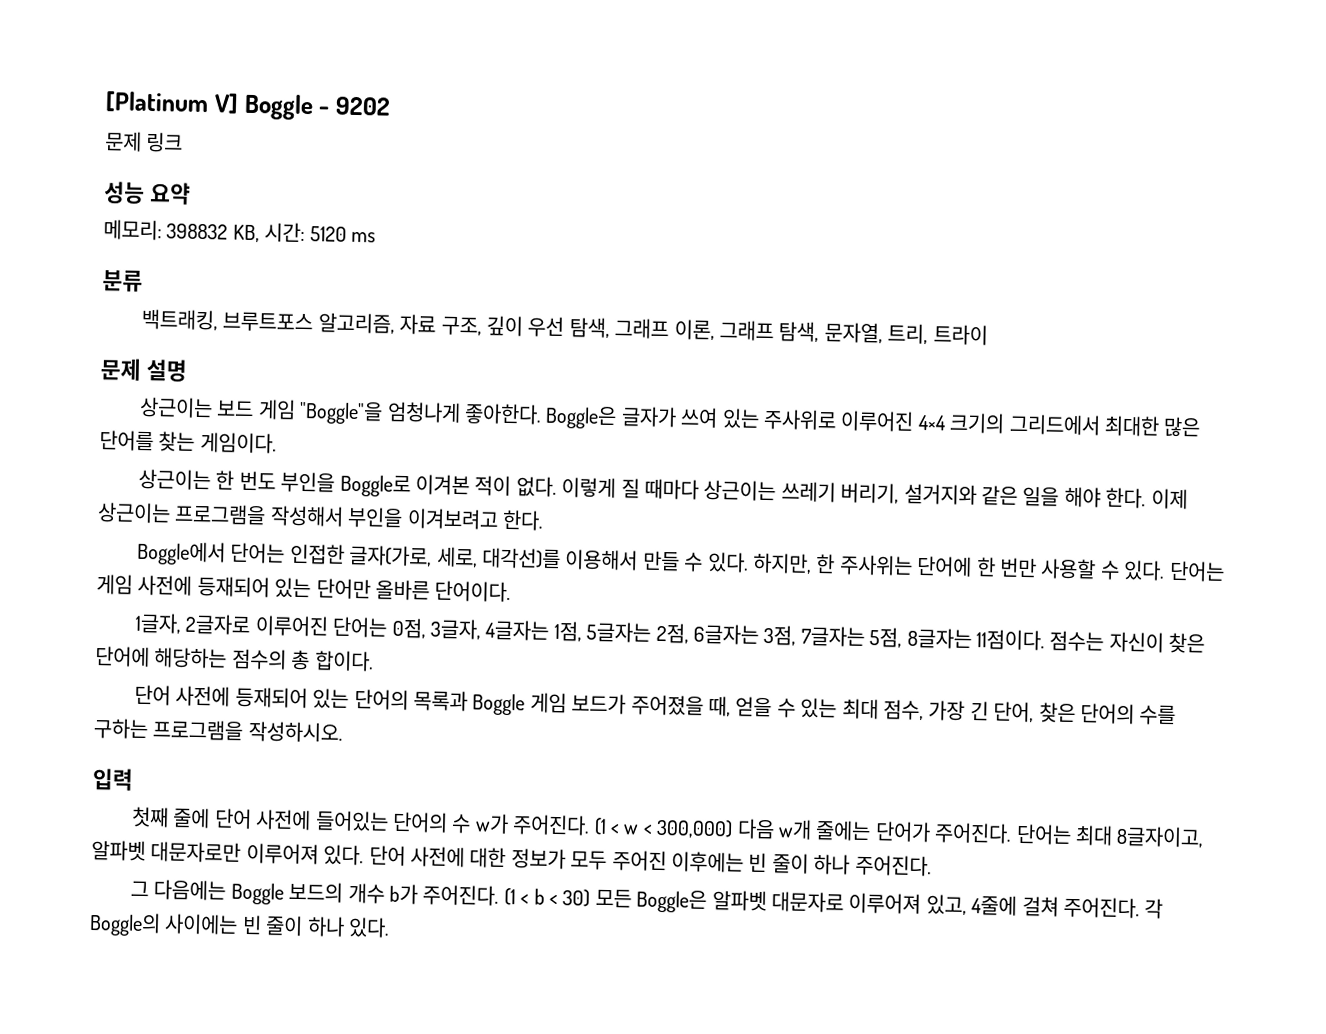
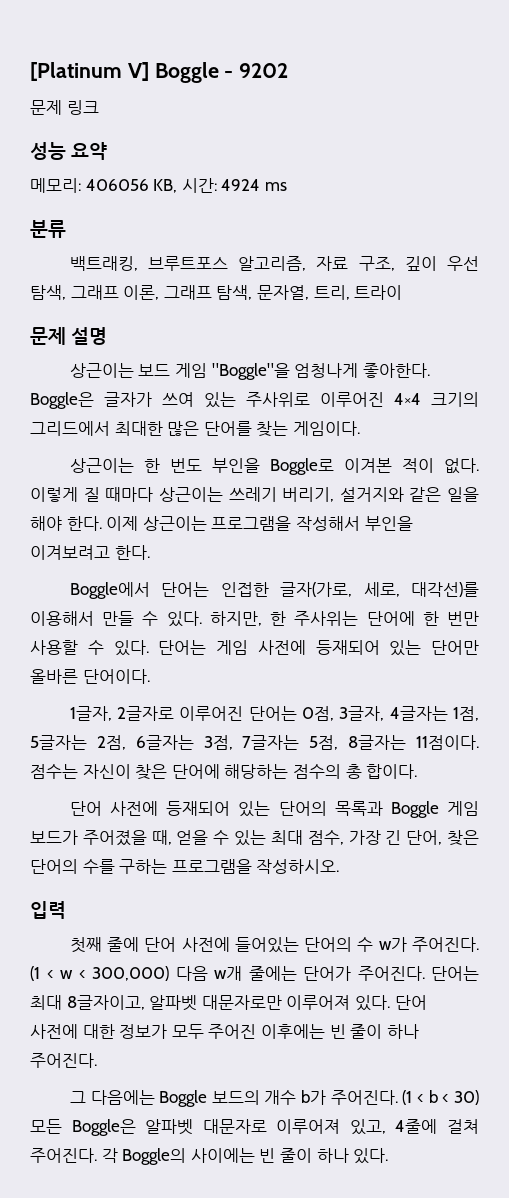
[166,223,229,240] 398832 -> [85,179,149,191] 406056
[309,226,347,242] 5120 -> [221,179,261,191] 4924

